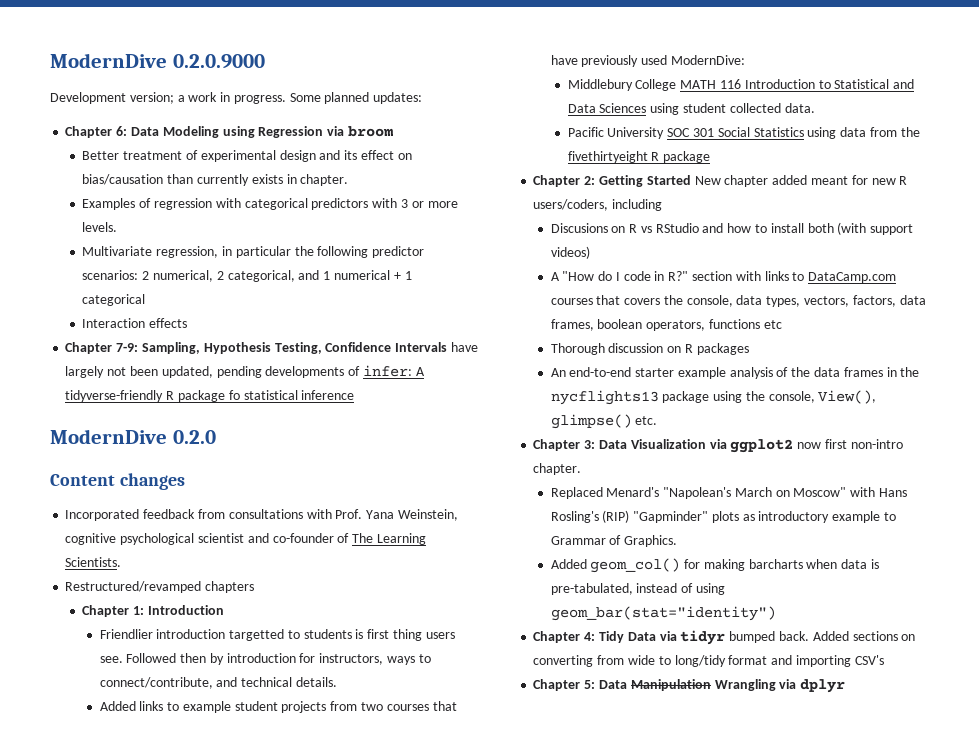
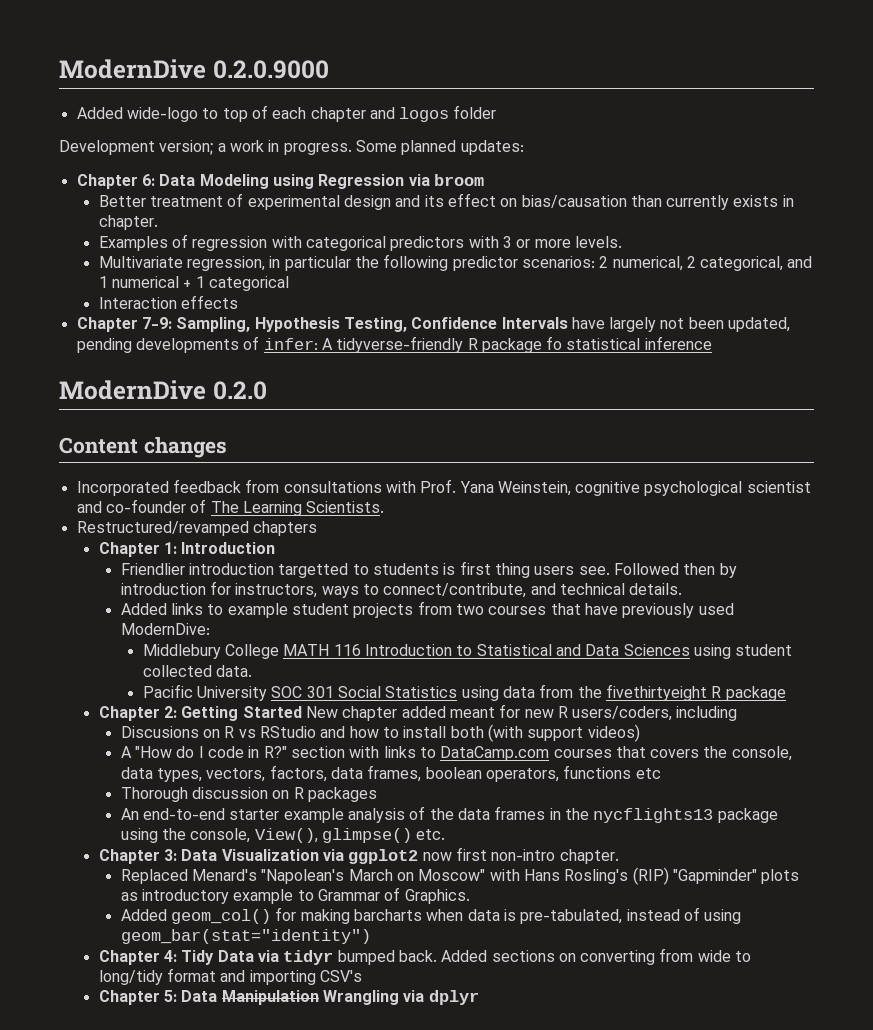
(265, 61) none -> [76,105,497,122] // Added wide-logo to top of each chapter and logos folder

